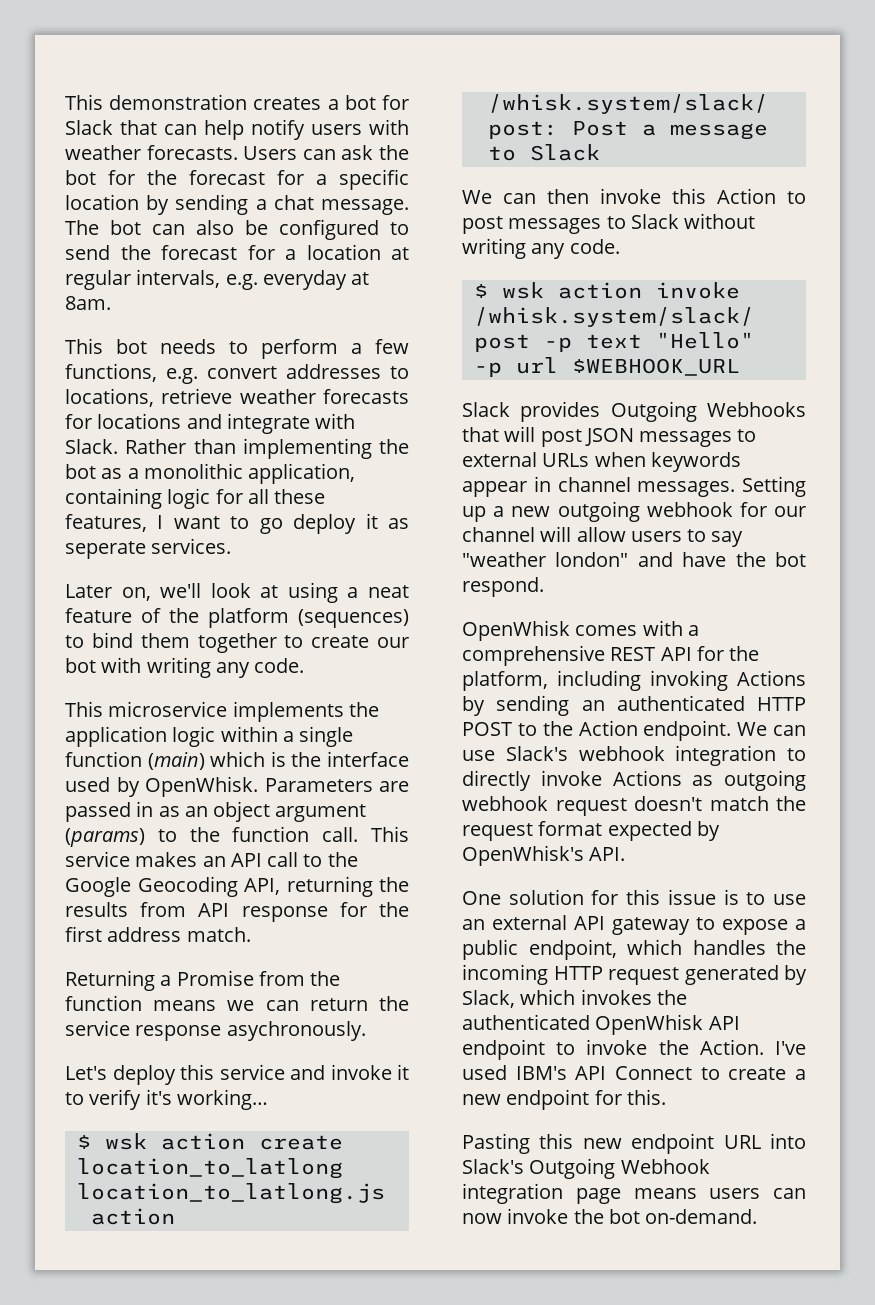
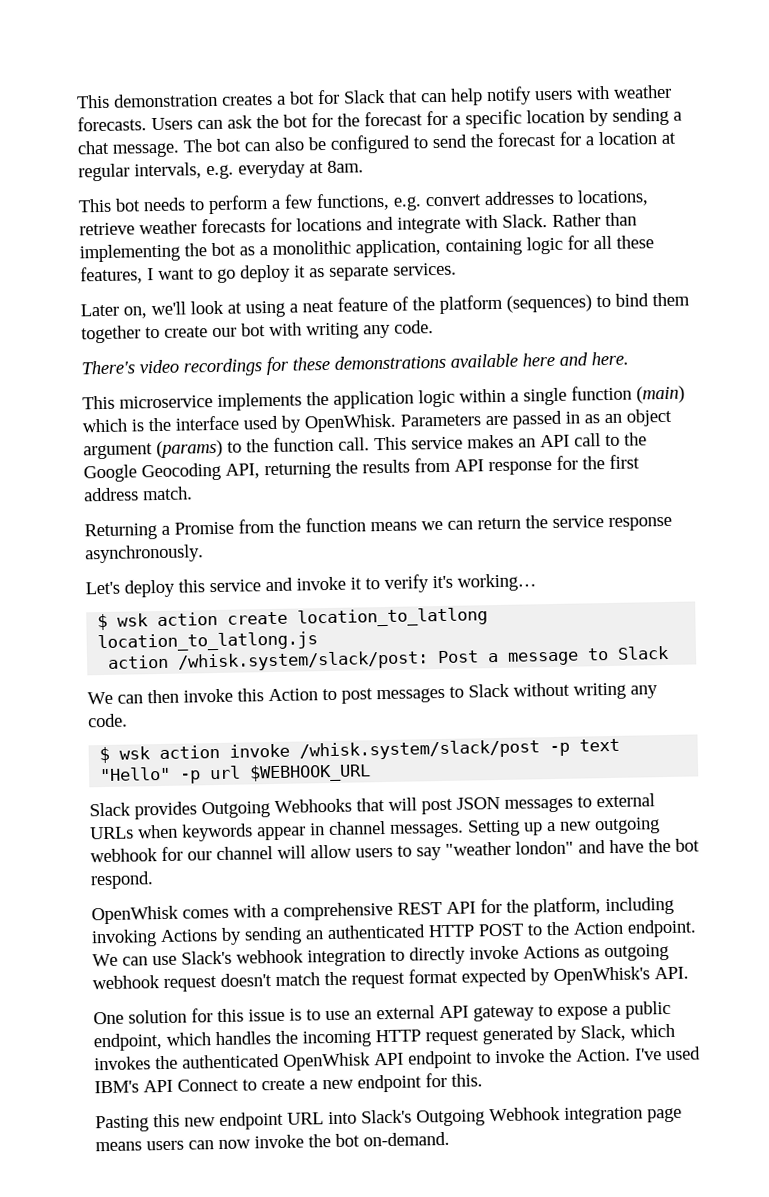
[65,541,146,559] seperate -> [329,264,389,281] separate
(305, 665) none -> [81,351,629,377] // There's video recordings for these demonstrations available here and here.
[226,1021,366,1041] asychronously. -> [85,544,204,564] asynchronously.

